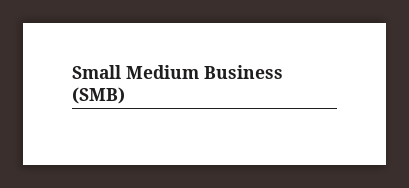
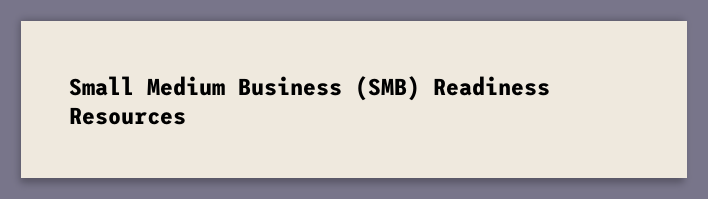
(125, 95) none -> [433,76,550,96] [69,107,186,125] Readiness Resources

